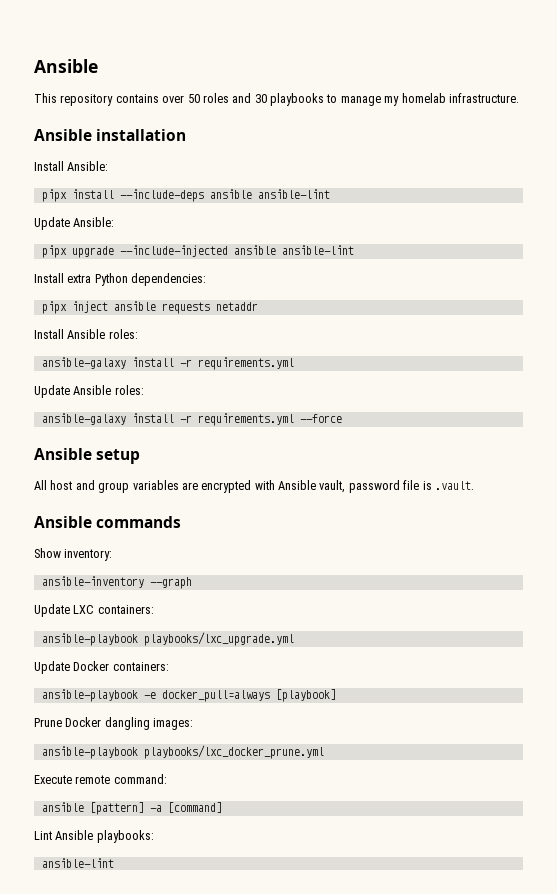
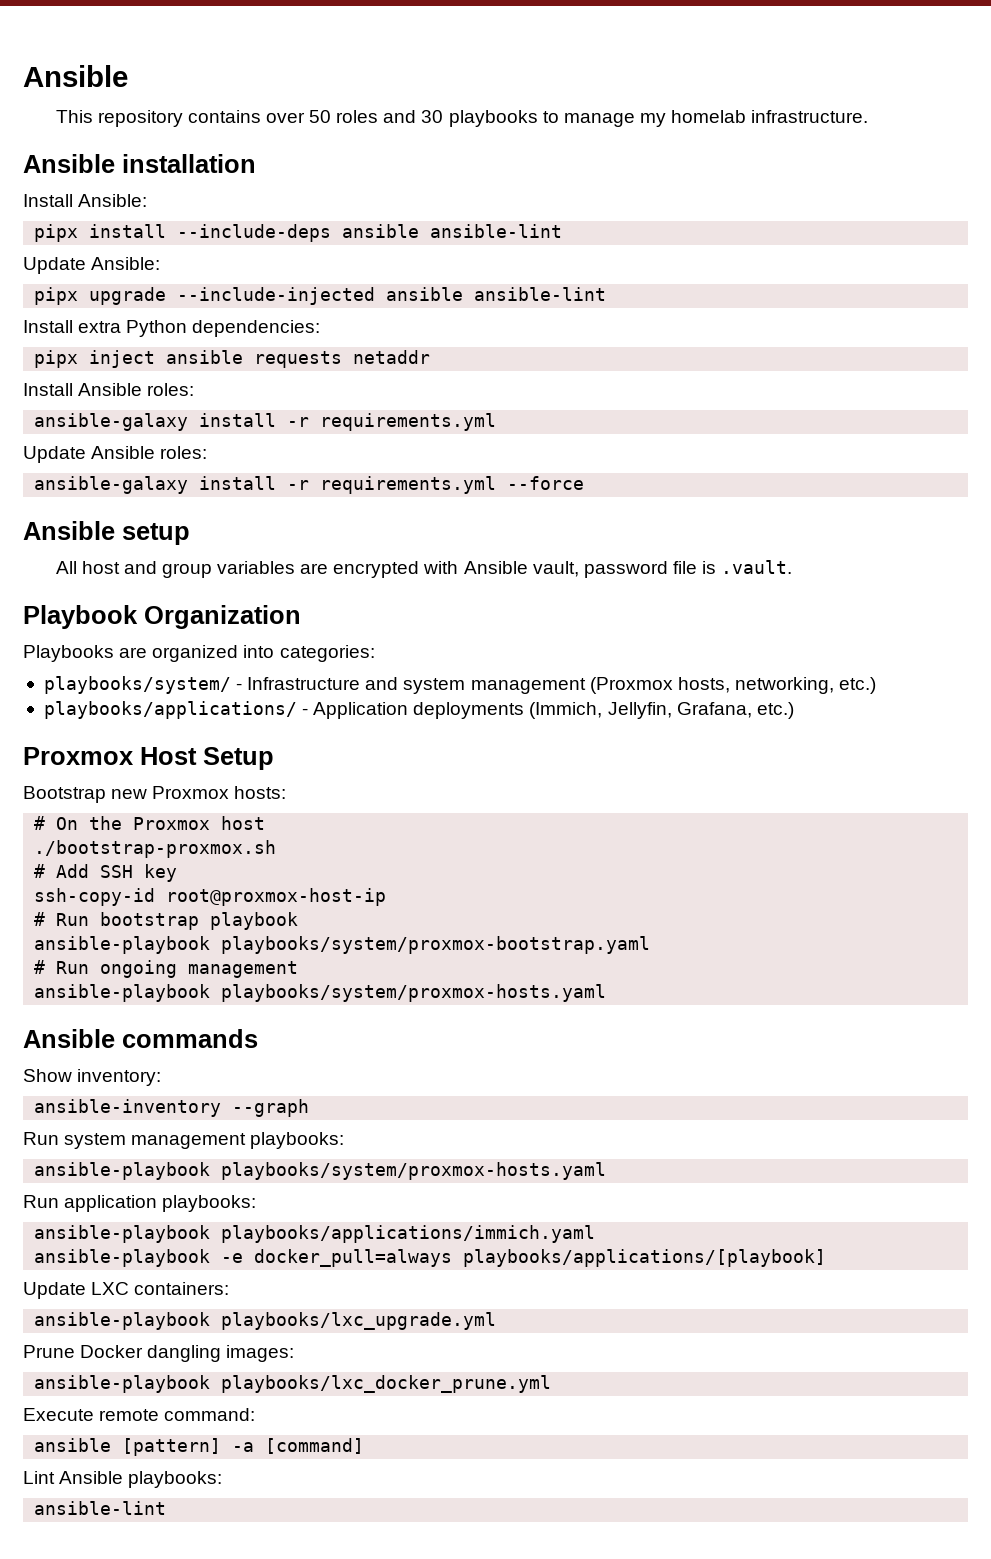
(474, 485) none -> [23,605,301,629] [23,645,375,662] [43,676,877,694] [43,701,794,719] [23,747,274,770] [23,786,287,803] [34,816,266,830] [34,840,277,858] [34,864,178,882] [34,888,387,906] [34,912,299,930] [34,936,651,954] [34,960,299,978] [34,984,607,1002] // Playbook Organization // Playbooks are organized into categories: // playbooks/system/ - Infrastructure and system management (Proxmox hosts, networking, etc.) // playbooks/applications/ - Application deployments (Immich, Jellyfin, Grafana, etc.) // Proxmox Host Setup // Bootstrap new Proxmox hosts: // # On the Proxmox host // ./bootstrap-proxmox.sh // # Add SSH key // ssh-copy-id root@proxmox-host-ip // # Run bootstrap playbook // ansible-playbook playbooks/system/proxmox-bootstrap.yaml // # Run ongoing management // ansible-playbook playbooks/system/proxmox-hosts.yaml
(192, 583) none -> [23,1132,345,1149] [34,1162,607,1180] [23,1195,257,1212] [34,1225,596,1243] [34,1249,827,1267] // Run system management playbooks: // ansible-playbook playbooks/system/proxmox-hosts.yaml // Run application playbooks: // ansible-playbook playbooks/applications/immich.yaml // ansible-playbook -e docker_pull=always playbooks/applications/[playbook]
[34,661,169,674] [41,689,336,702] // Update Docker containers: // ansible-playbook -e docker_pull=always [playbook] -> (497, 1321) none

